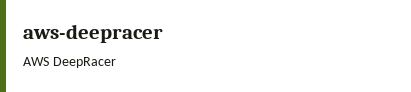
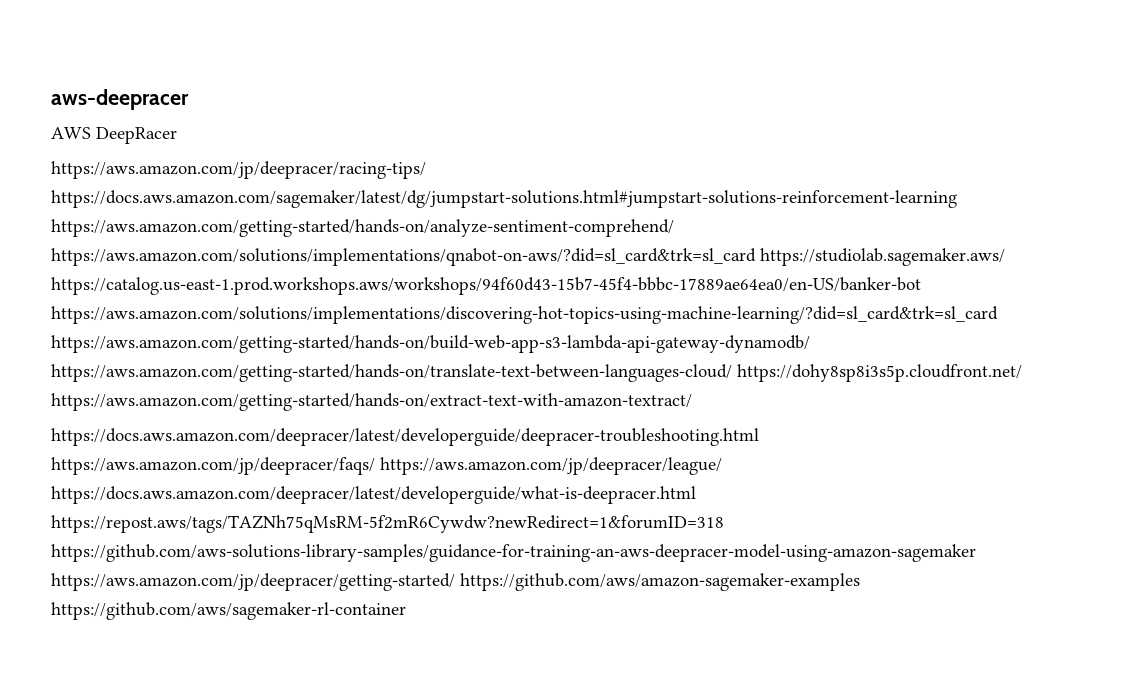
(116, 62) none -> [51,161,426,179] [51,190,957,208] [51,219,674,237] [51,248,1005,266] [51,277,921,295] [51,306,998,324] [51,335,810,353] [51,364,1022,382] [51,393,692,411] [51,428,759,446] [51,457,722,475] [51,486,696,504] [51,515,724,533] [51,544,976,562] [51,573,860,591] [51,602,406,620] // https://aws.amazon.com/jp/deepracer/racing-tips/ https://docs.aws.amazon.com/sagemaker/latest/dg/jumpstart-solutions.html#jumpstart-solutions-reinforcement-learning https://aws.amazon.com/getting-started/hands-on/analyze-sentiment-comprehend/ https://aws.amazon.com/solutions/implementations/qnabot-on-aws/?did=sl_card&trk=sl_card https://studiolab.sagemaker.aws/ https://catalog.us-east-1.prod.workshops.aws/workshops/94f60d43-15b7-45f4-bbbc-17889ae64ea0/en-US/banker-bot https://aws.amazon.com/solutions/implementations/discovering-hot-topics-using-machine-learning/?did=sl_card&trk=sl_card https://aws.amazon.com/getting-started/hands-on/build-web-app-s3-lambda-api-gateway-dynamodb/ https://aws.amazon.com/getting-started/hands-on/translate-text-between-languages-cloud/ https://dohy8sp8i3s5p.cloudfront.net/ https://aws.amazon.com/getting-started/hands-on/extract-text-with-amazon-textract/ // https://docs.aws.amazon.com/deepracer/latest/developerguide/deepracer-troubleshooting.html https://aws.amazon.com/jp/deepracer/faqs/ https://aws.amazon.com/jp/deepracer/league/ https://docs.aws.amazon.com/deepracer/latest/developerguide/what-is-deepracer.html https://repost.aws/tags/TAZNh75qMsRM-5f2mR6Cywdw?newRedirect=1&forumID=318 https://github.com/aws-solutions-library-samples/guidance-for-training-an-aws-deepracer-model-using-amazon-sagemaker https://aws.amazon.com/jp/deepracer/getting-started/ https://github.com/aws/amazon-sagemaker-examples https://github.com/aws/sagemaker-rl-container

